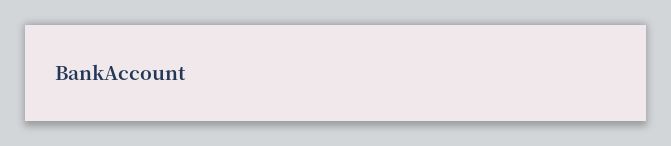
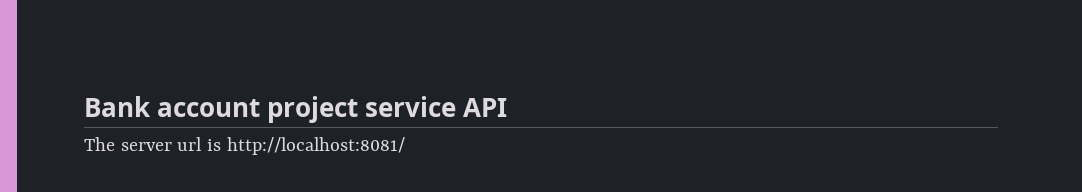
[55,64,186,80] BankAccount -> [84,96,508,123] [84,137,405,155] Bank account project service API // The server url is http://localhost:8081/

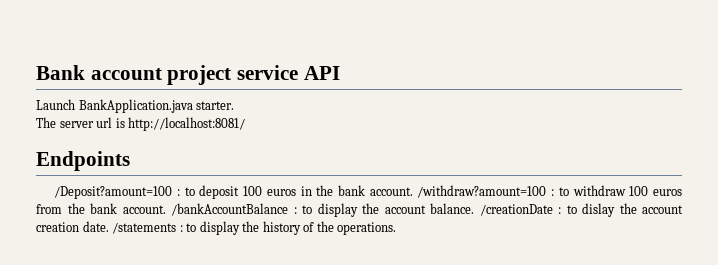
(508, 107) none -> [36,99,235,113] // Launch BankApplication.java starter.
(405, 146) none -> [36,151,130,171] [54,185,682,199] [36,203,683,217] [36,221,397,235] // Endpoints // /Deposit?amount=100 : to deposit 100 euros in the bank account. /withdraw?amount=100 : to withdraw 100 euros from the bank account. /bankAccountBalance : to display the account balance. /creationDate : to dislay the account creation date. /statements : to display the history of the operations.

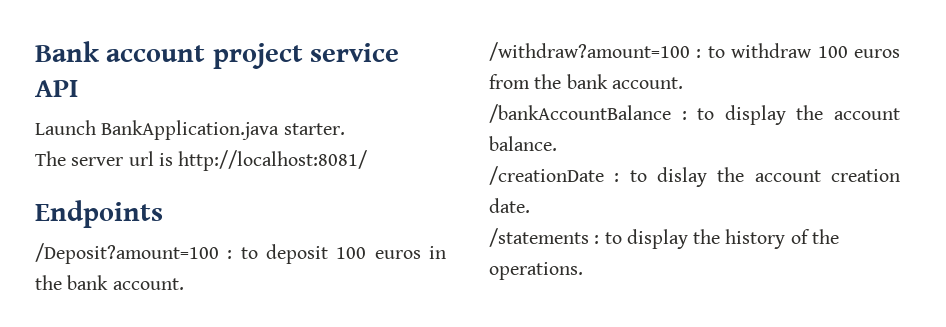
(413, 191) none -> (184, 284) //
(166, 209) none -> (683, 83) //
(474, 208) none -> (557, 143) //
(109, 226) none -> (530, 205) //

